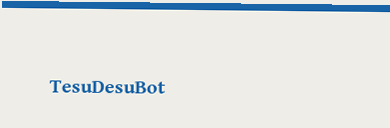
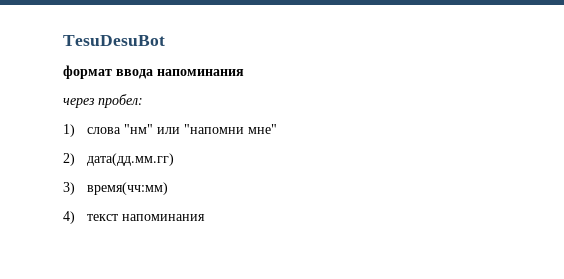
(166, 87) none -> [63,65,244,79] [63,94,143,108] [63,124,278,137] [63,153,175,166] [63,182,169,195] [63,211,206,224] // формат ввода напоминания // через пробел: // 1) слова "нм" или "напомни мне" // 2) дата(дд.мм.гг) // 3) время(чч:мм) // 4) текст напоминания

